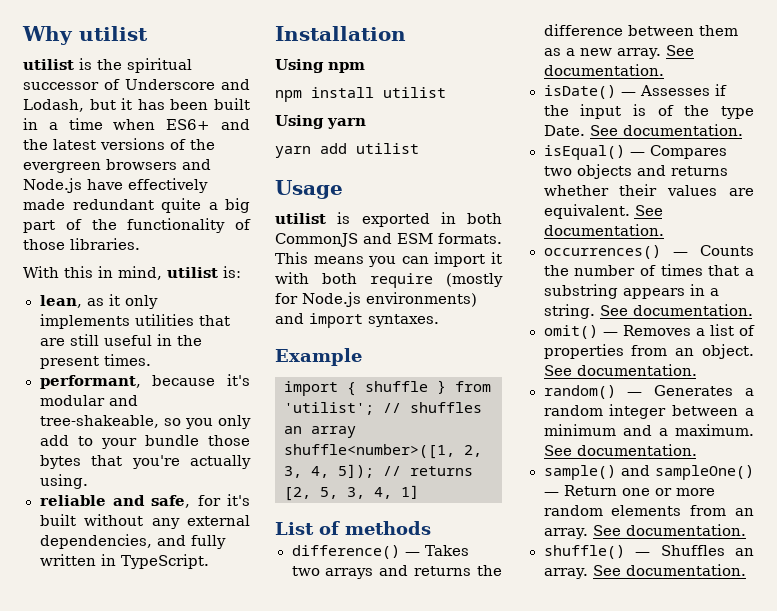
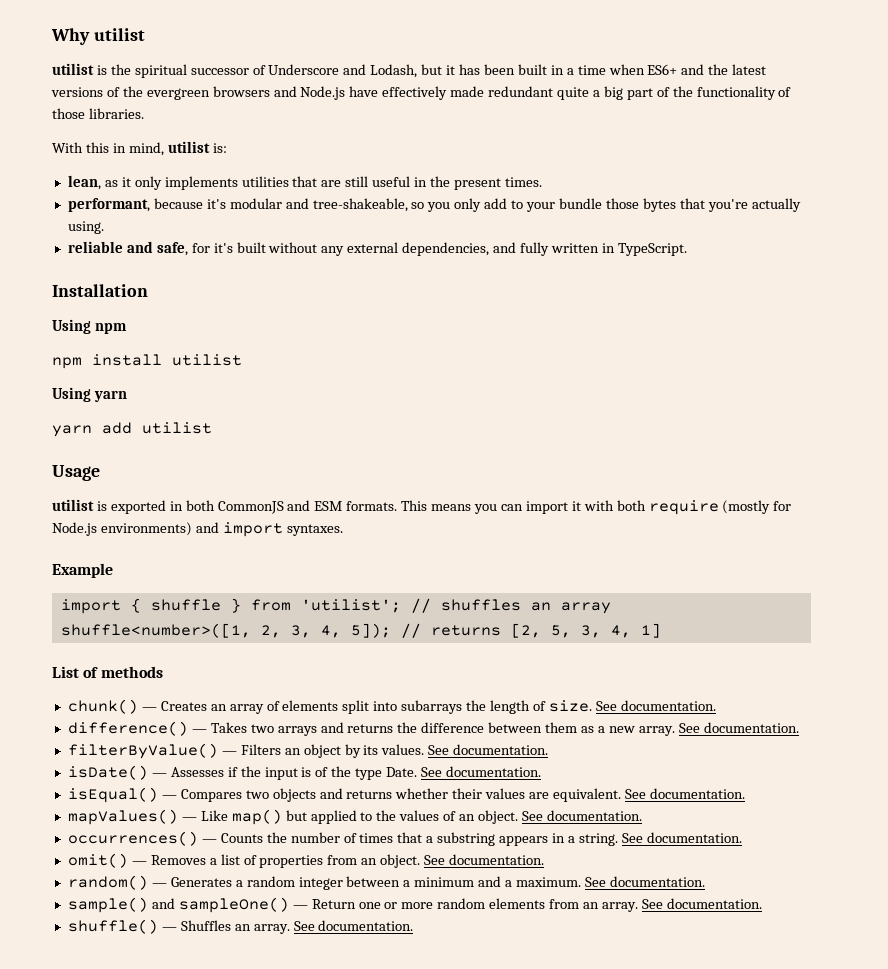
(431, 528) none -> [67,699,716,714] // chunk() — Creates an array of elements split into subarrays the length of size. See documentation.
(664, 70) none -> [67,743,549,759] // filterByValue() — Filters an object by its values. See documentation.
(664, 230) none -> [67,809,642,825] // mapValues() — Like map() but applied to the values of an object. See documentation.

